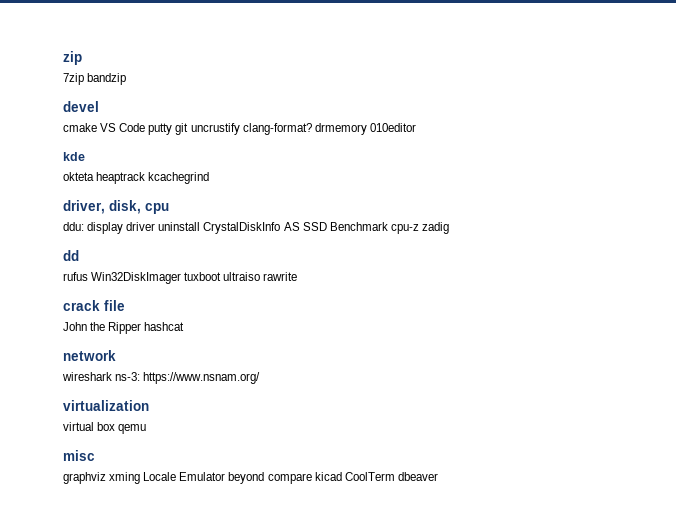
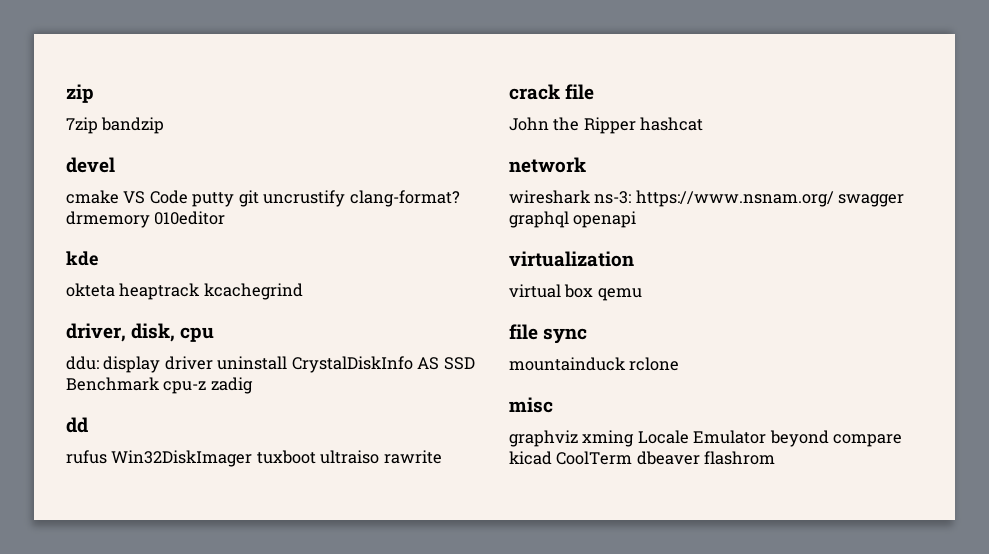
(261, 378) none -> [838,194,905,207] [509,211,637,228] swagger graphql openapi
(147, 429) none -> [509,324,588,344] [509,357,680,371] // file sync // mountainduck rclone
(438, 476) none -> [704,451,776,465] flashrom

